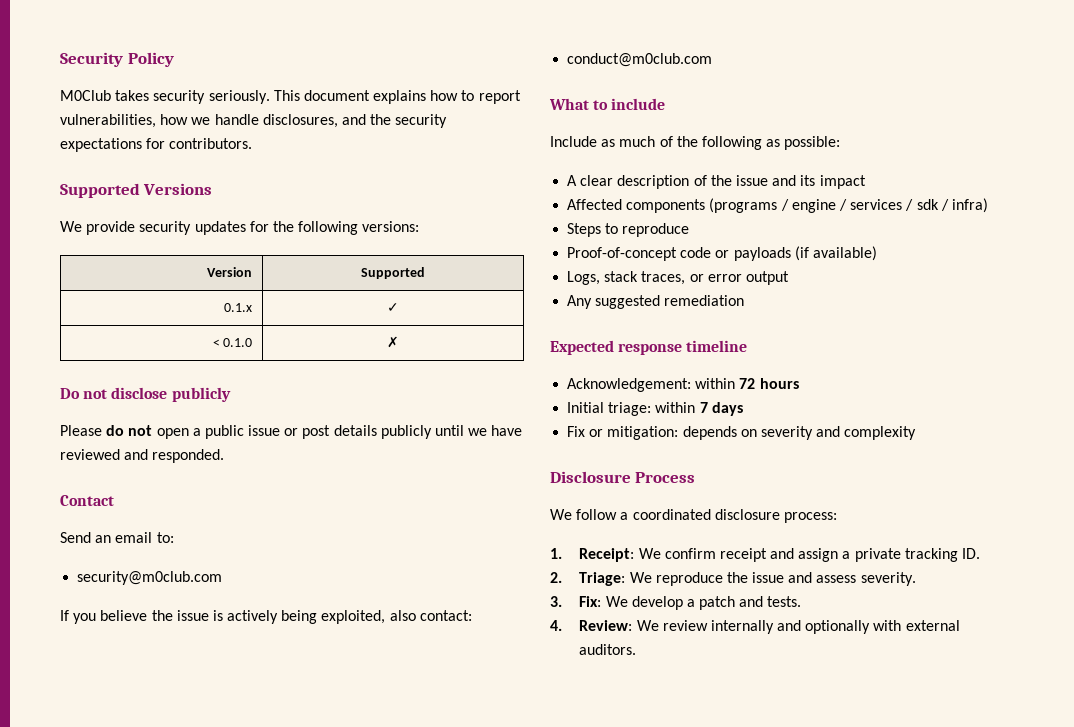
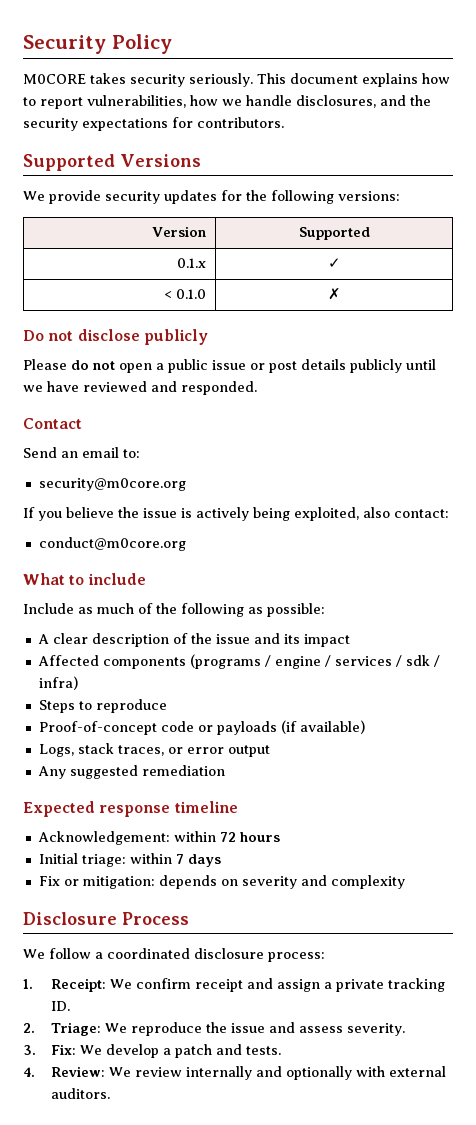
[60,90,111,101] M0Club -> [23,74,86,84] M0CORE
[77,571,223,585] security@m0club.com -> [38,478,186,491] security@m0core.org
[567,53,713,67] conduct@m0club.com -> [38,537,186,551] conduct@m0core.org

